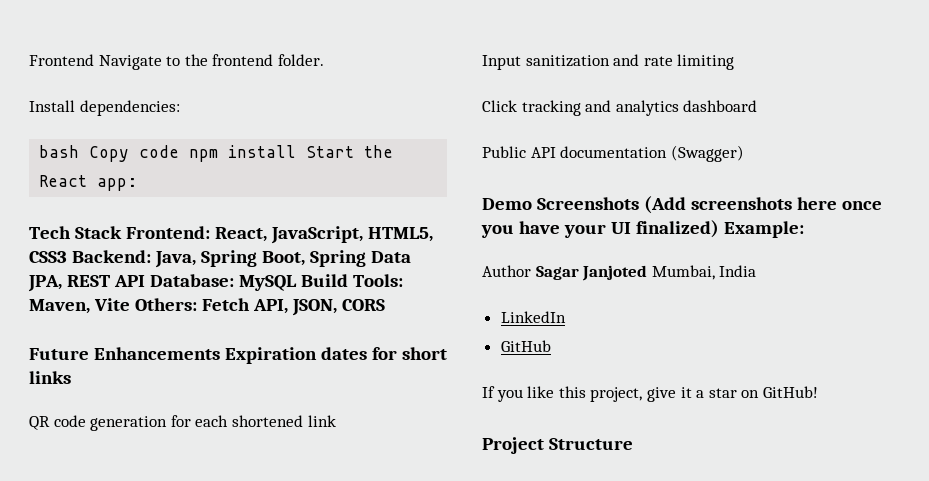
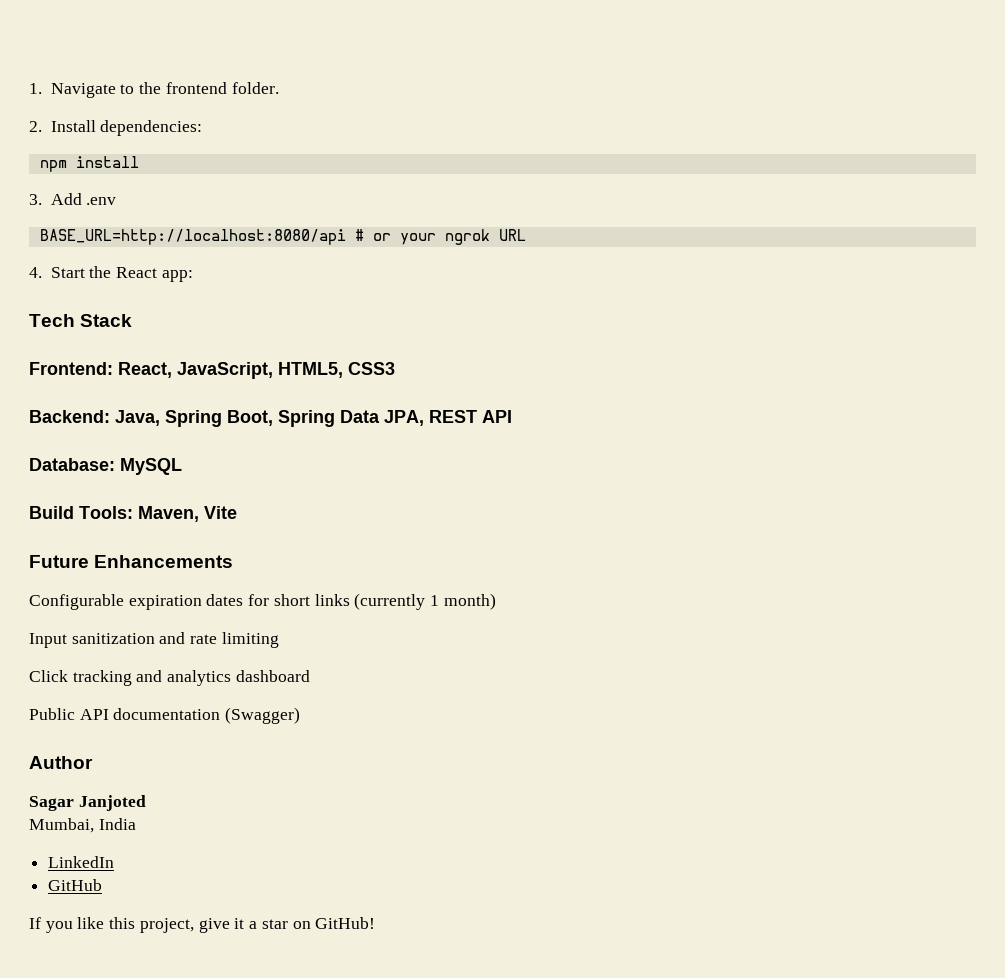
[29,54,94,66] Frontend -> [29,83,42,94] 1.
(324, 60) none -> [29,121,42,132] 2.
[39,145,180,162] bash Copy code -> (203, 128) none
(297, 151) none -> [29,193,117,205] [39,229,526,245] [29,267,42,278] // 3. Add .env // BASE_URL=http://localhost:8080/api # or your ngrok URL // 4.
(122, 232) none -> (133, 320) //
(67, 257) none -> (395, 368) //
(145, 281) none -> (512, 416) //
(297, 283) none -> (182, 466) //
[134,298,385,316] Others: Fetch API, JSON, CORS -> (237, 512) none
[224,347,317,364] Expiration -> [29,594,202,610] // Configurable expiration
[29,415,336,431] // QR code generation for each shortened link -> [354,593,496,610] (currently 1 month)
[482,196,882,214] [481,220,804,238] [482,265,531,277] Demo Screenshots (Add screenshots here once you have your UI finalized) Example: // Author -> [29,756,93,769] Author //
(648, 273) none -> (146, 803) //
[482,437,633,454] // Project Structure -> (376, 923) none

